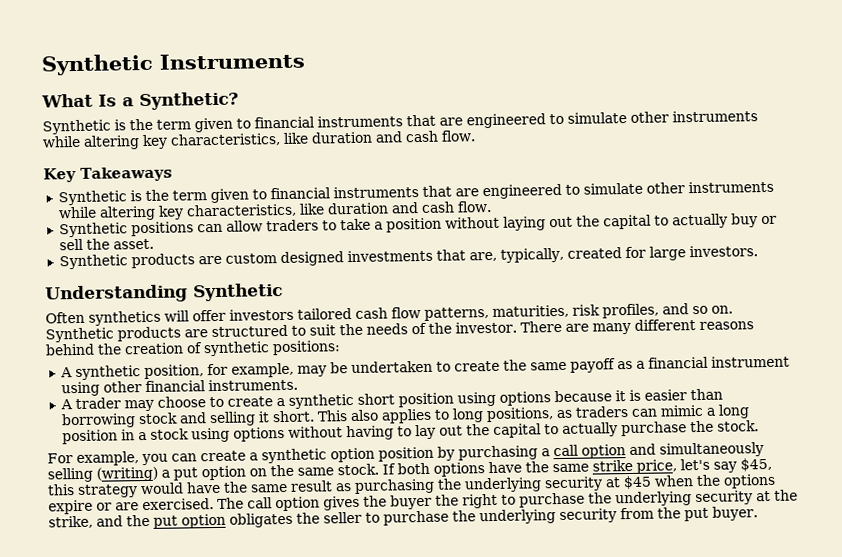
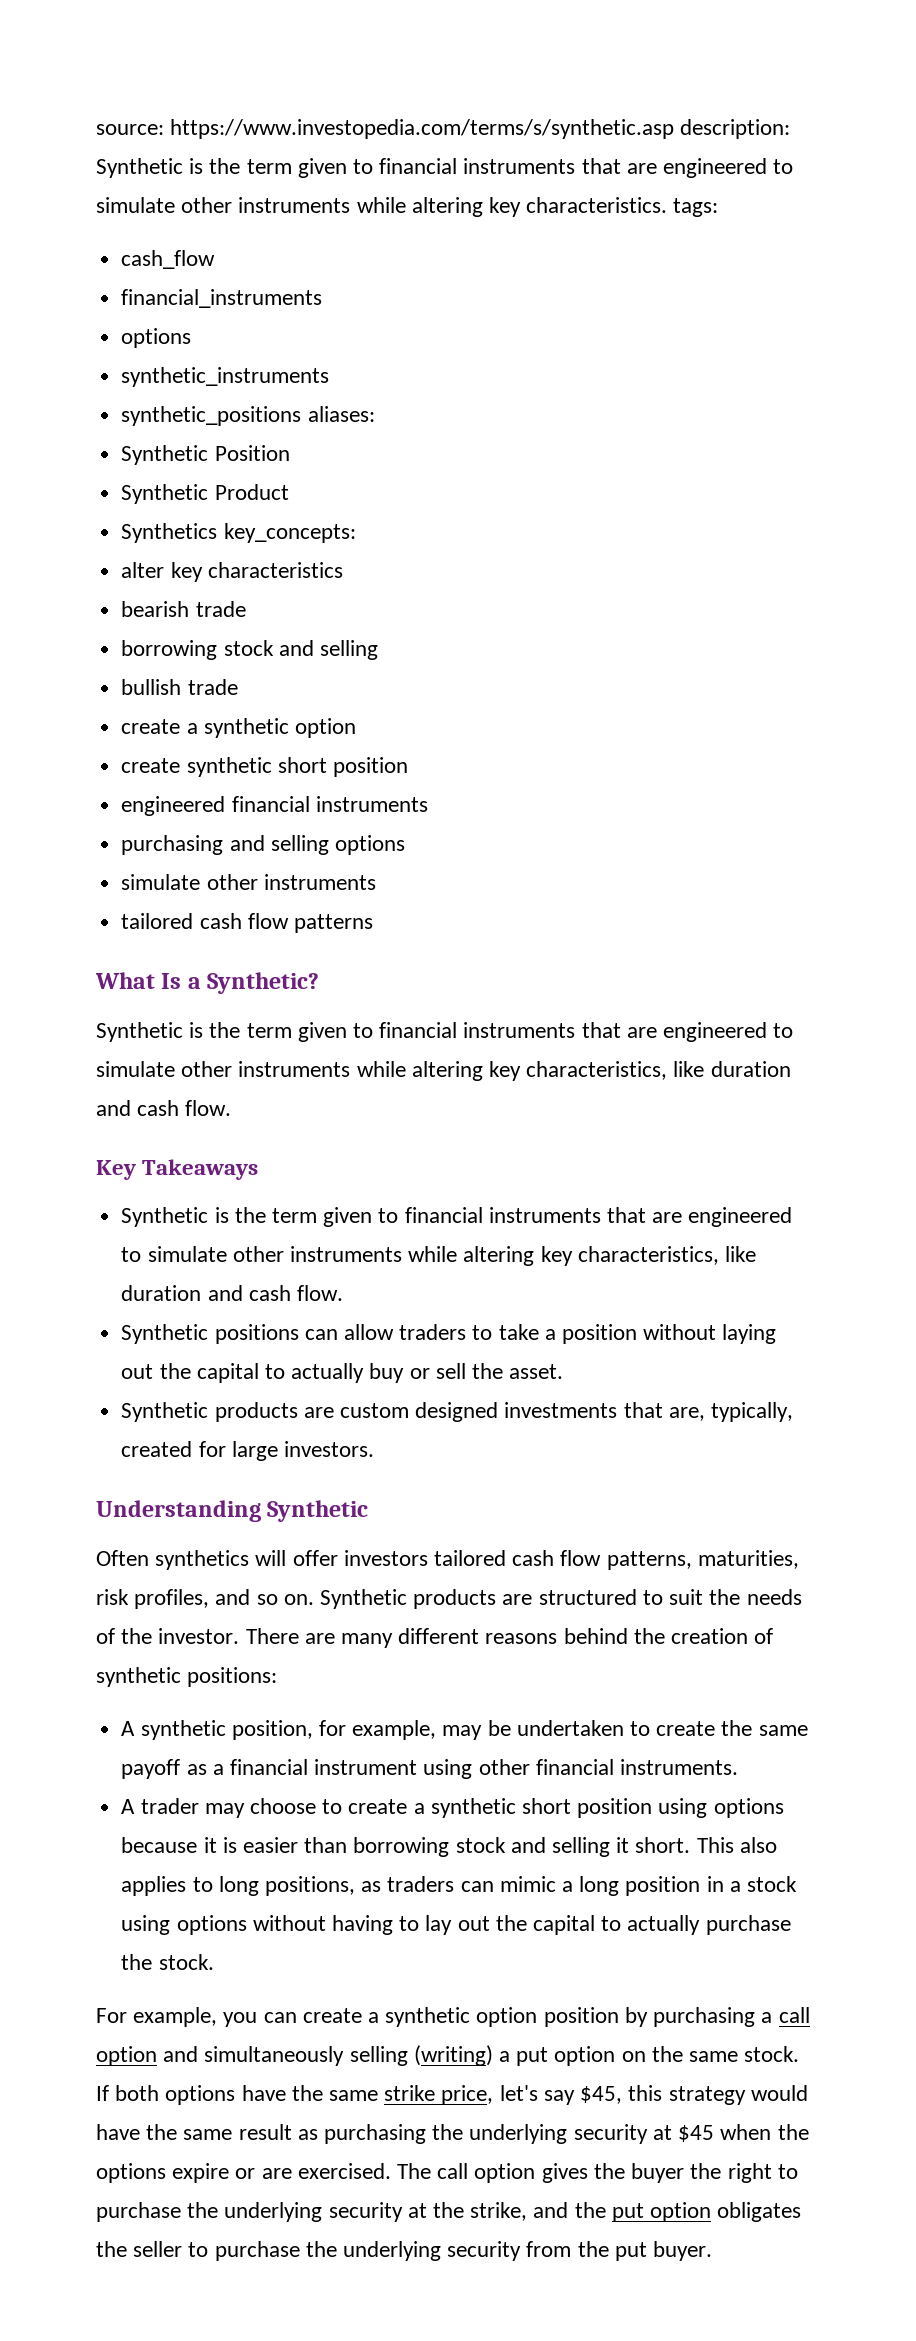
[41,52,305,76] Synthetic Instruments -> [96,119,791,139] [96,158,794,178] [96,197,719,217] [121,250,216,269] [121,289,323,308] [121,328,192,348] [121,367,330,387] [121,406,375,426] [121,445,290,465] [121,484,289,504] [121,523,356,543] [121,562,343,582] [121,601,246,617] [121,640,378,660] [121,679,238,695] [121,718,356,738] [121,757,408,777] [121,796,428,816] [121,835,405,855] [121,874,376,890] [121,913,373,933] source: https://www.investopedia.com/terms/s/synthetic.asp description: Synthetic is the term given to financial instruments that are engineered to simulate other instruments while altering key characteristics. tags: // cash_flow // financial_instruments // options // synthetic_instruments // synthetic_positions aliases: // Synthetic Position // Synthetic Product // Synthetics key_concepts: // alter key characteristics // bearish trade // borrowing stock and selling // bullish trade // create a synthetic option // create synthetic short position // engineered financial instruments // purchasing and selling options // simulate other instruments // tailored cash flow patterns

